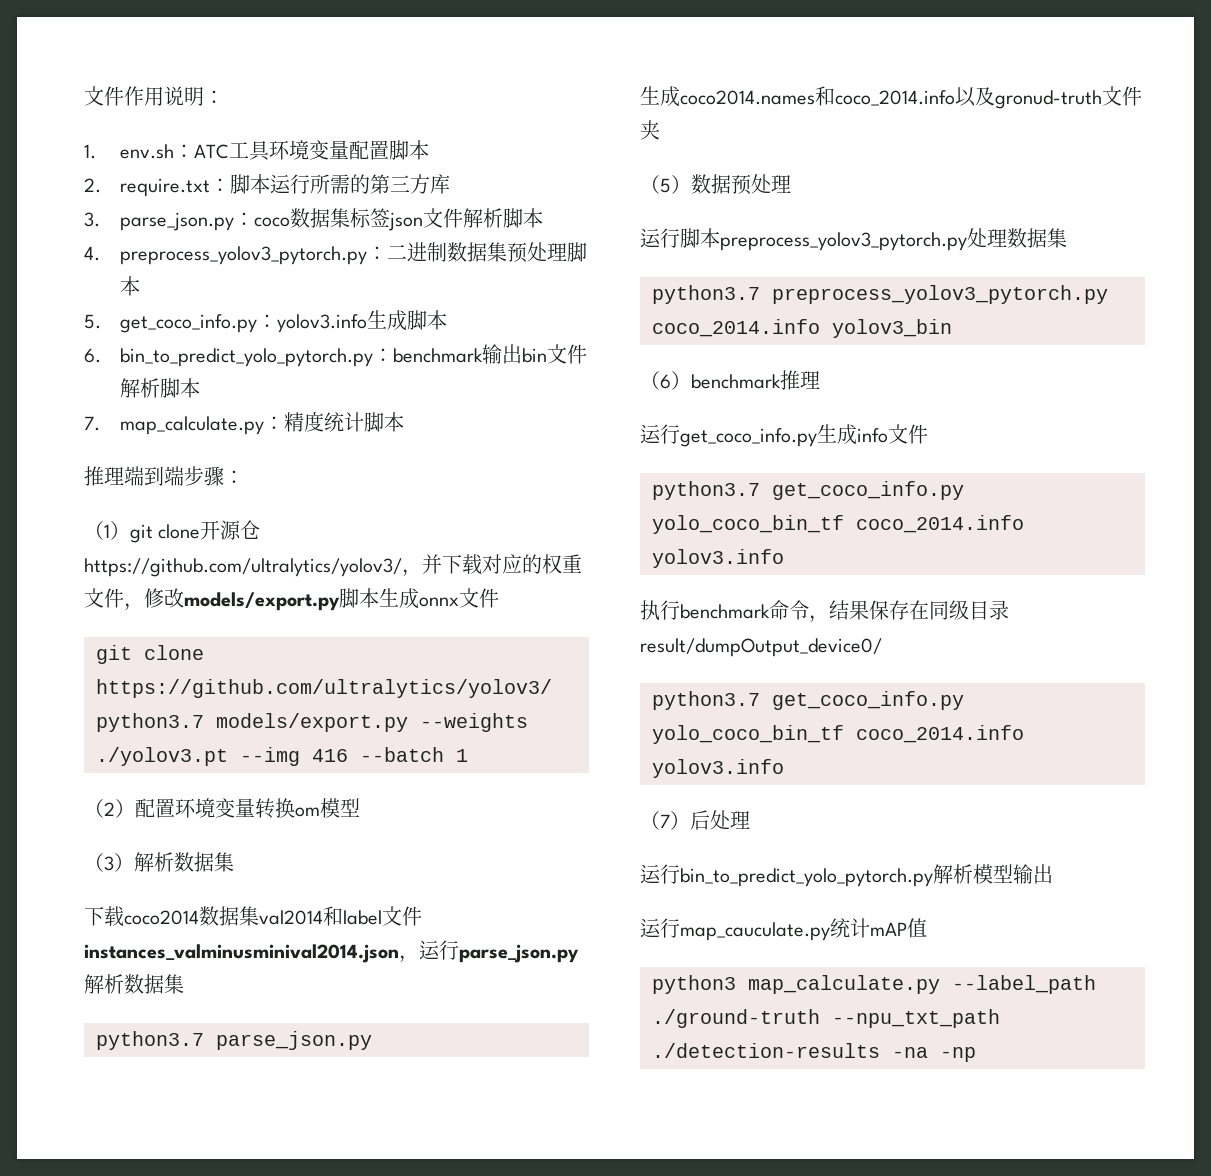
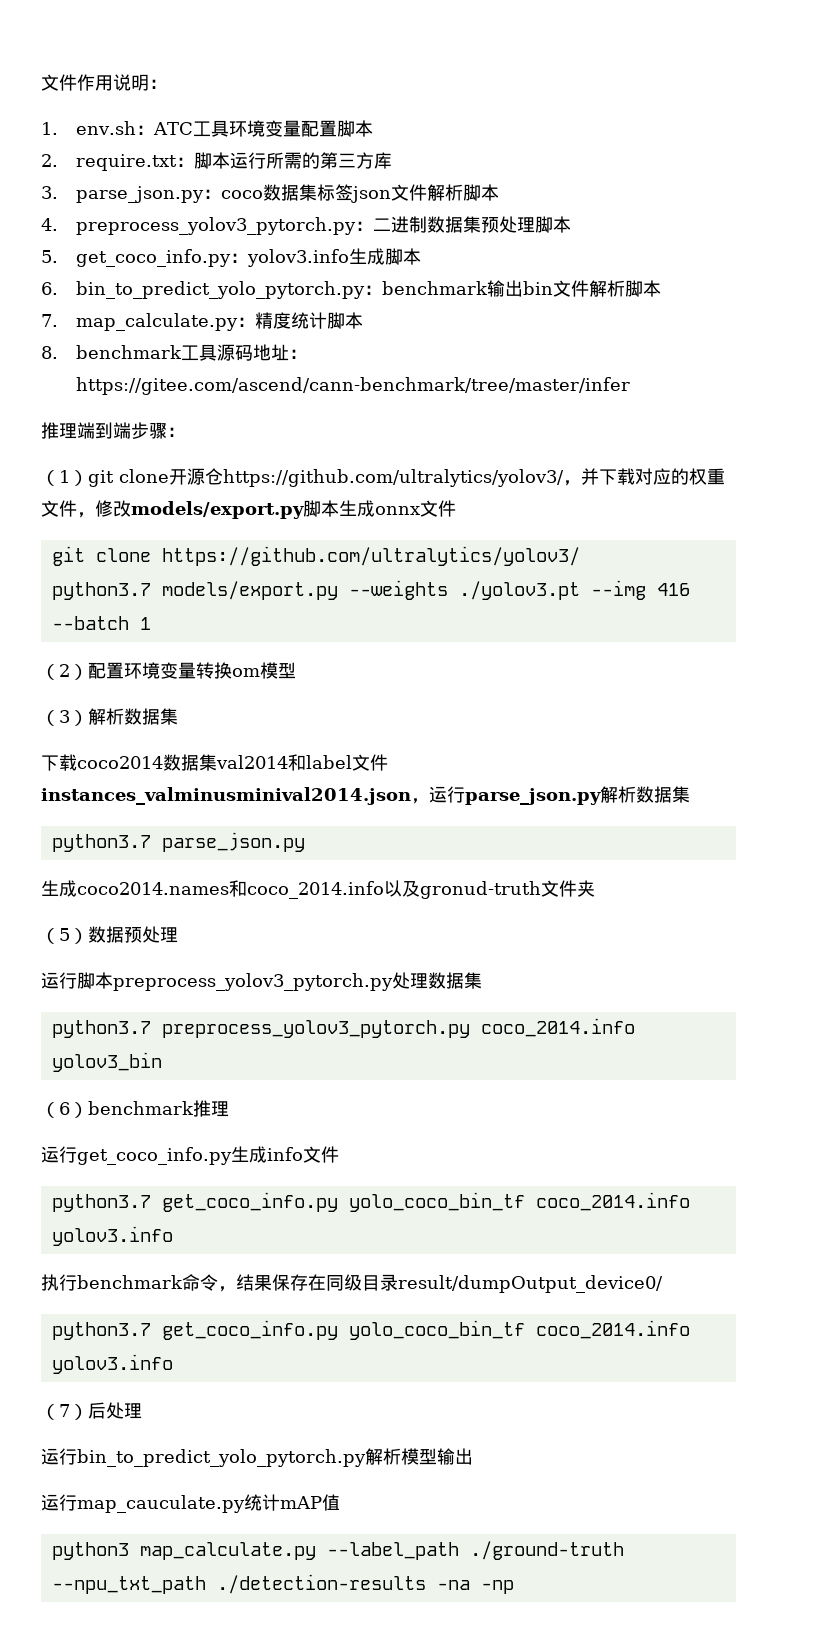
(404, 422) none -> [41,344,308,361] [76,377,631,395] // 8. benchmark工具源码地址：https://gitee.com/ascend/cann-benchmark/tree/master/infer

